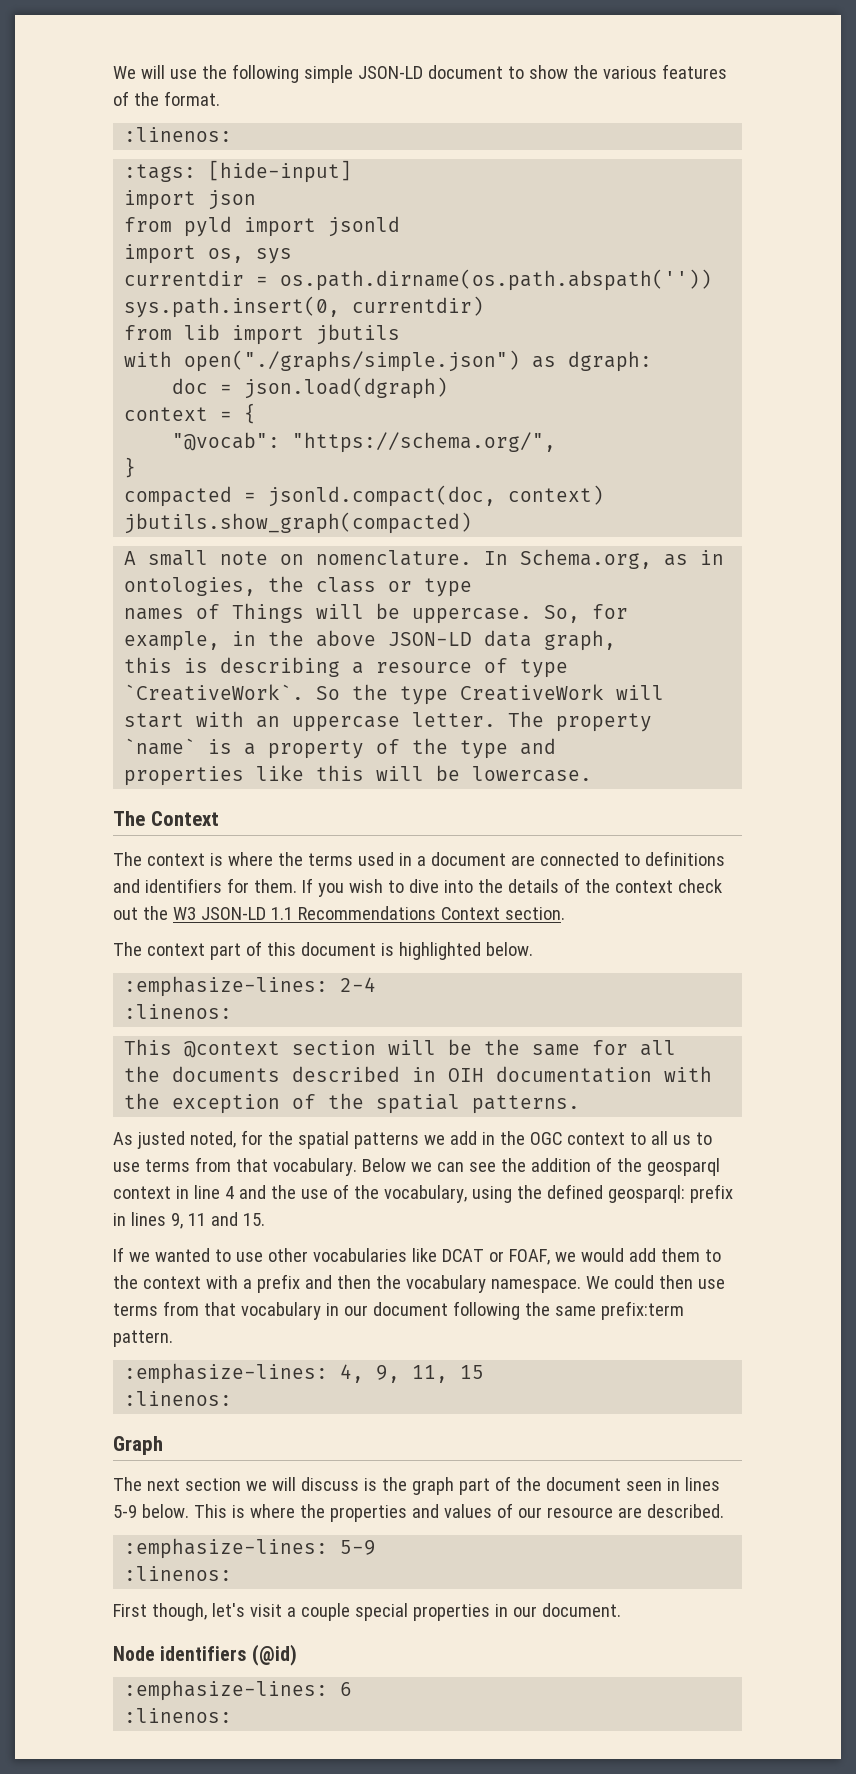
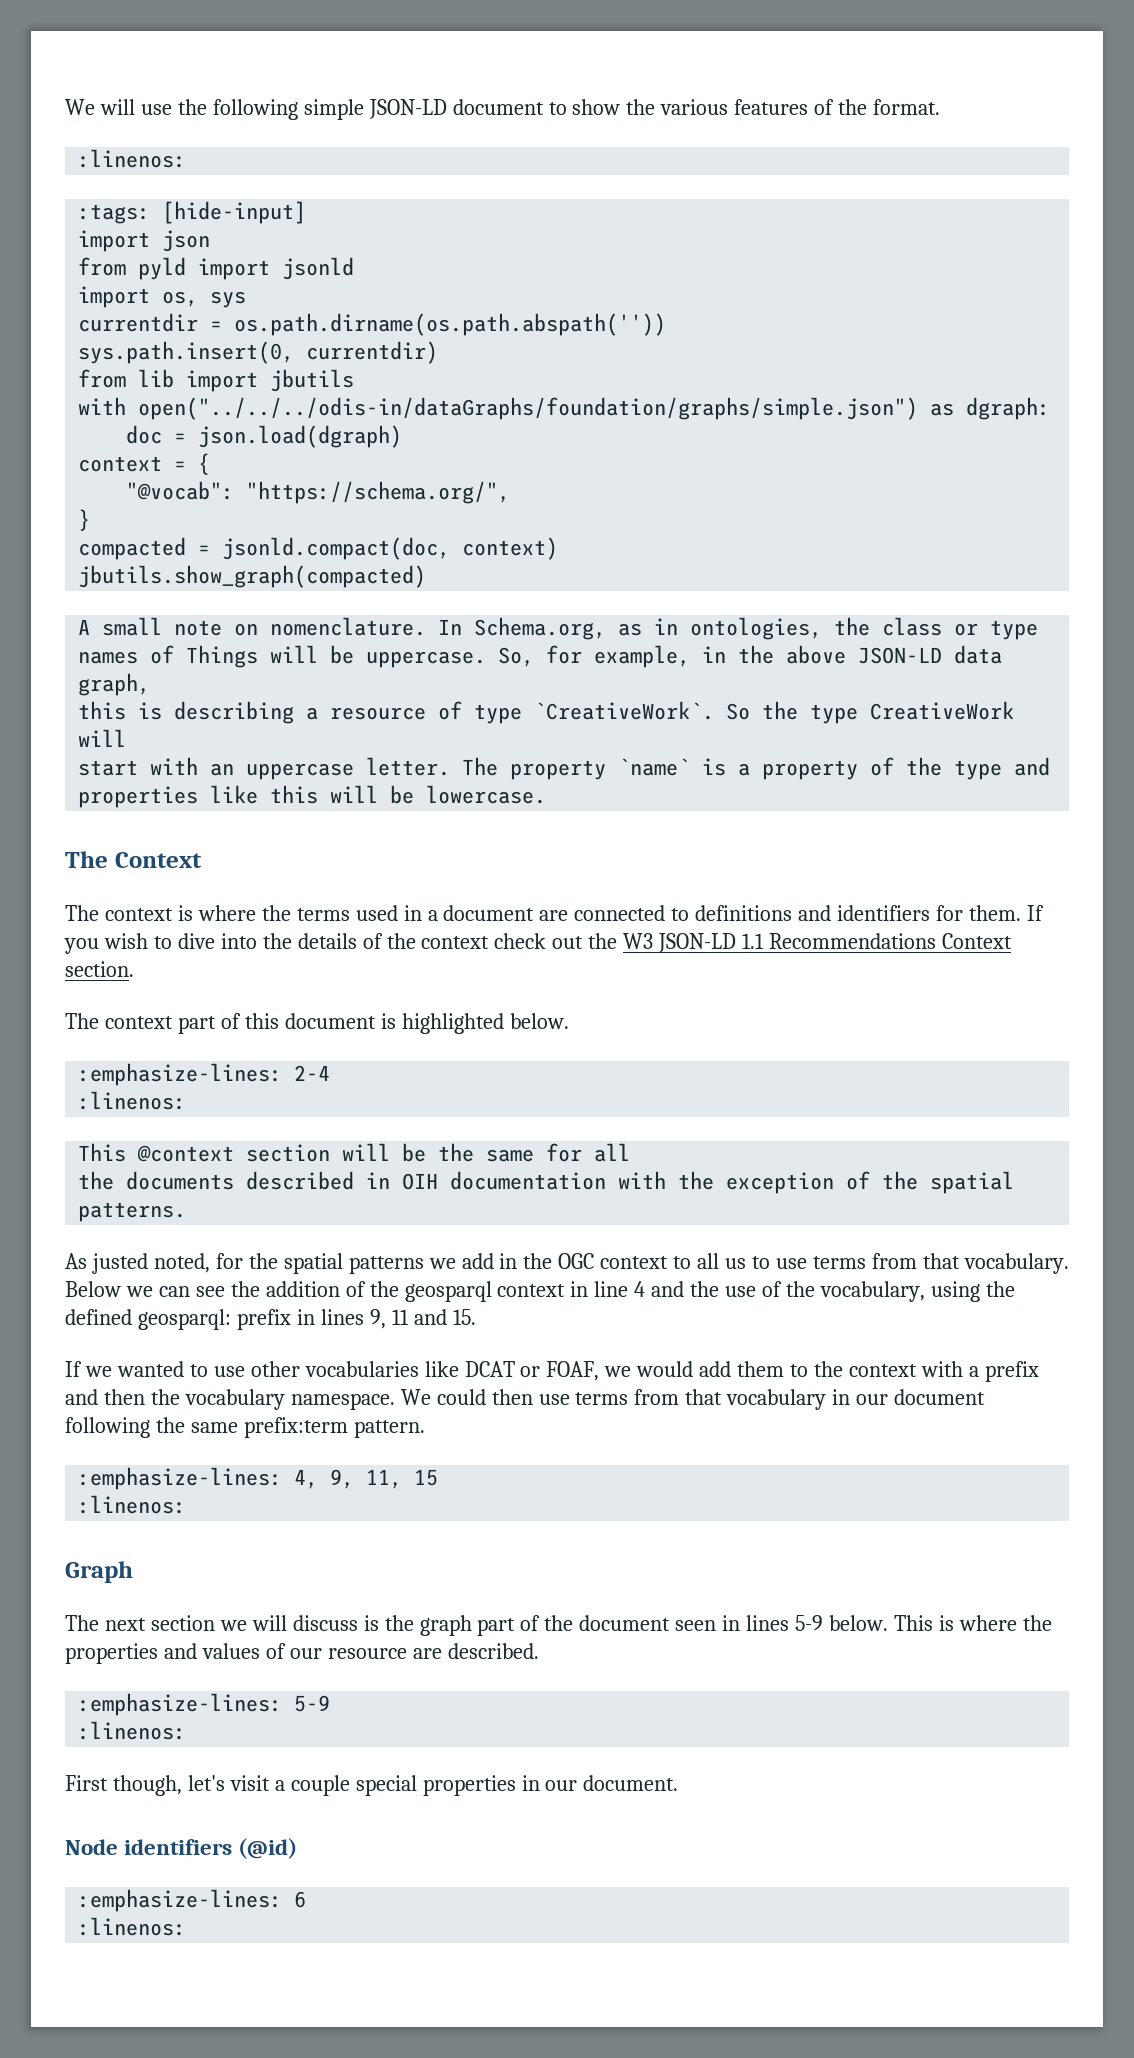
[184,350,521,372] open("./graphs/simple.json") -> [138,397,919,420] open("../../../odis-in/dataGraphs/foundation/graphs/simple.json")

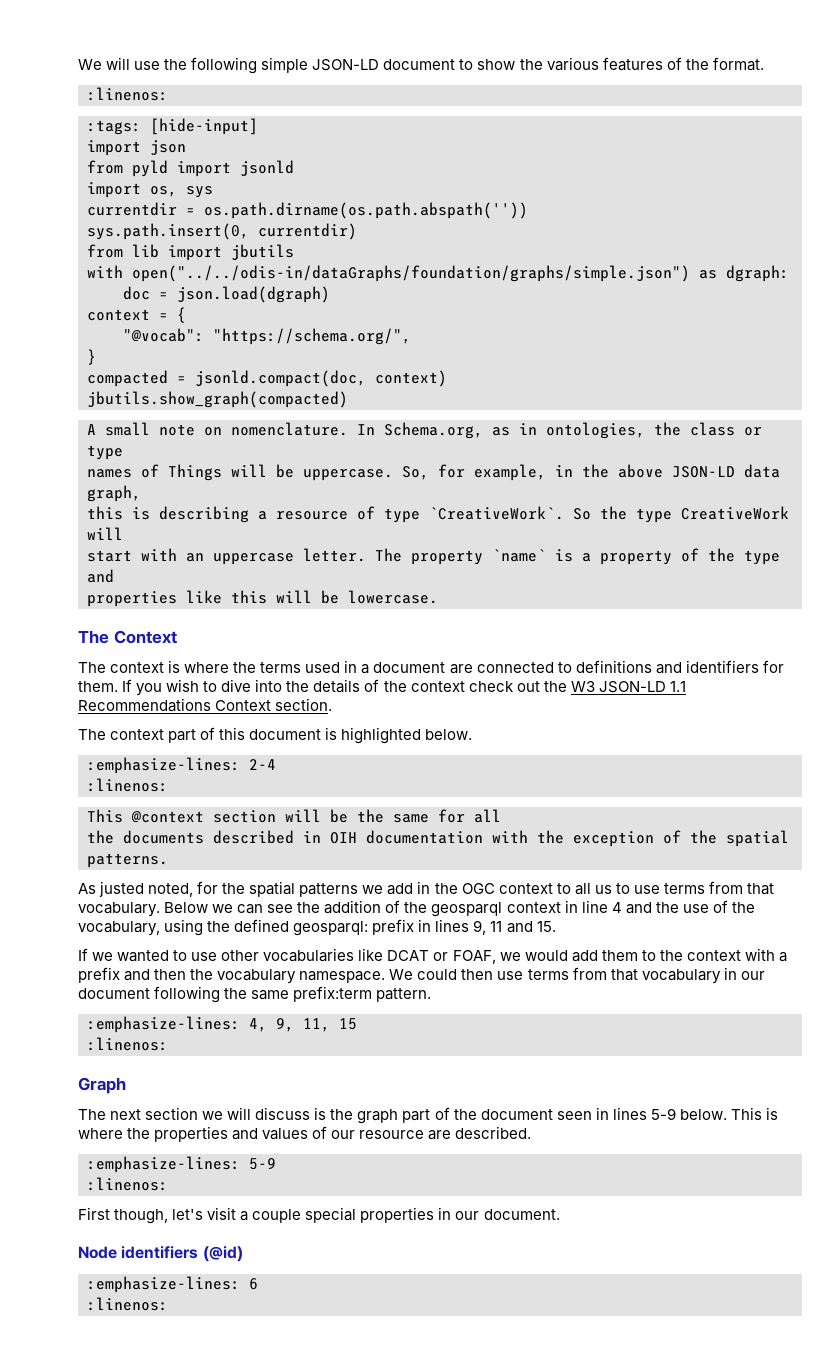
[138,397,919,420] open("../../../odis-in/dataGraphs/foundation/graphs/simple.json") -> [132,265,690,282] open("../../odis-in/dataGraphs/foundation/graphs/simple.json")

